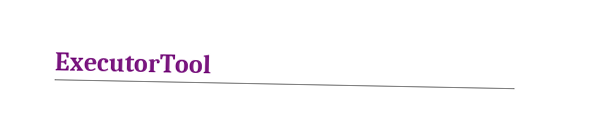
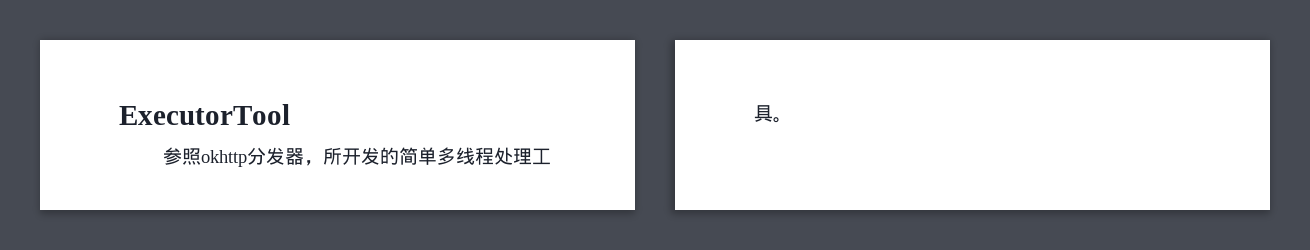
(212, 62) none -> [162,147,551,167] [754,105,792,123] // 参照okhttp分发器，所开发的简单多线程处理工具。

